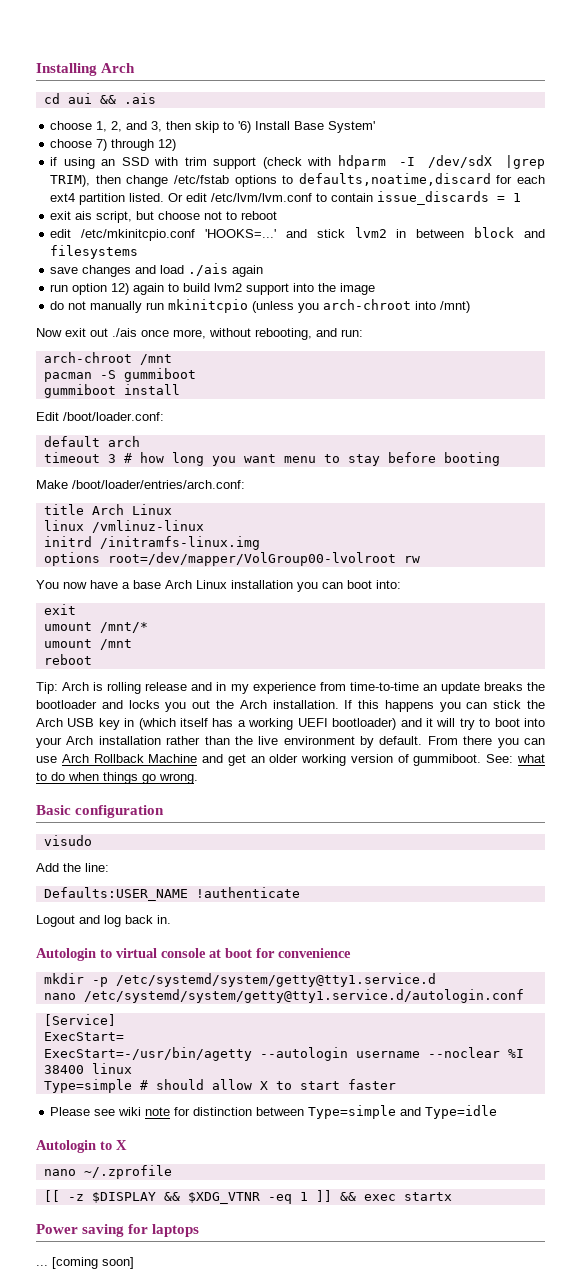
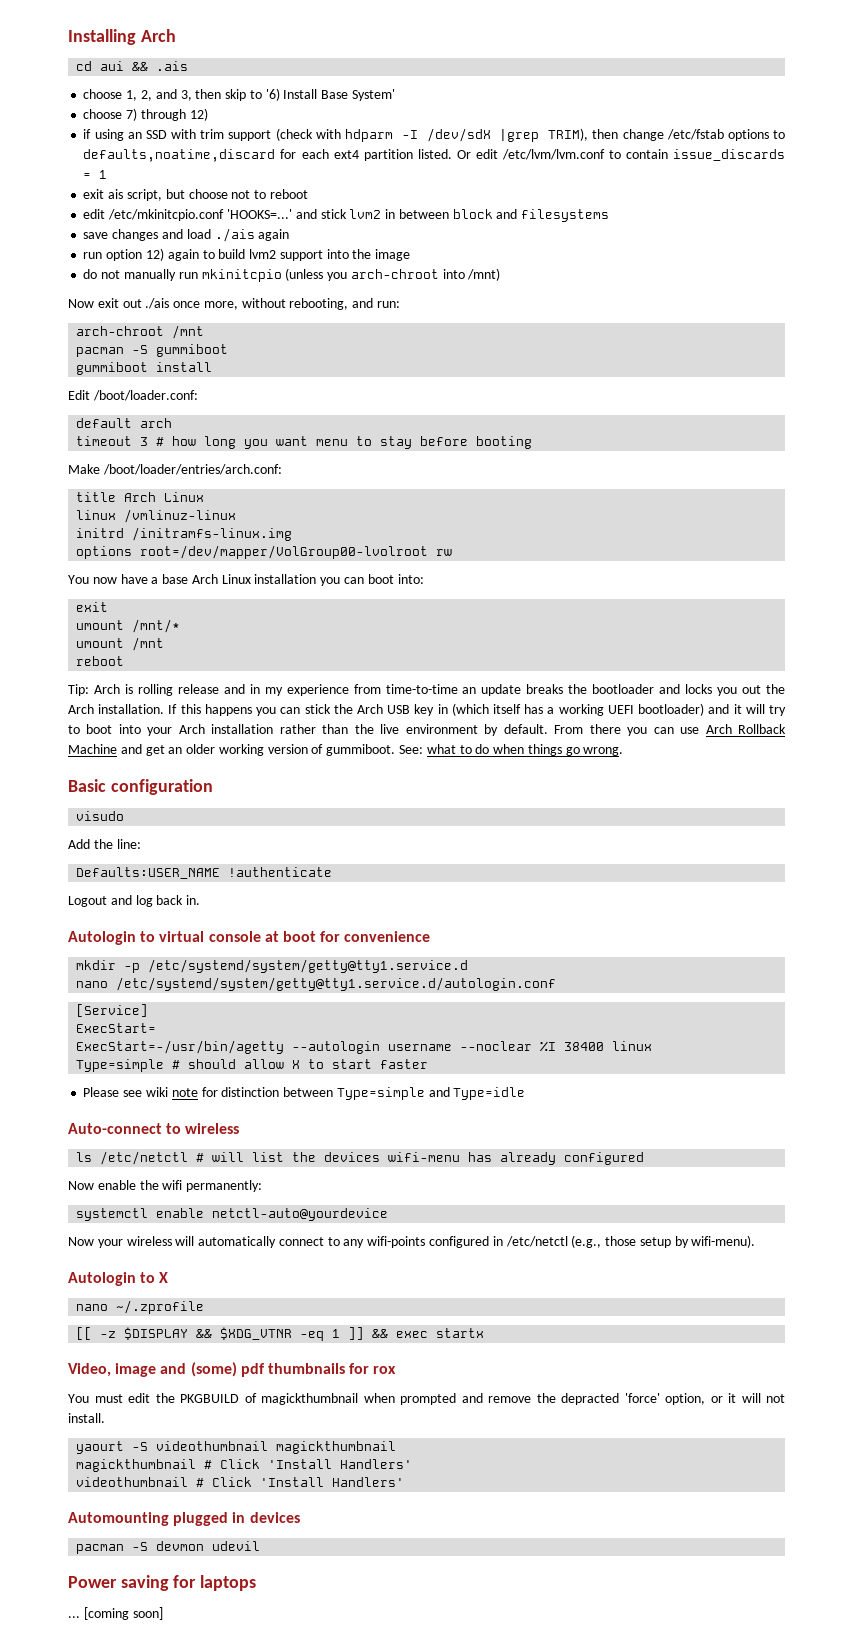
(498, 1112) none -> [68,1123,240,1134] [76,1151,645,1165] [68,1180,263,1192] [76,1208,389,1221] [68,1235,756,1248] // Auto-connect to wireless // ls /etc/netctl # will list the devices wifi-menu has already configured // Now enable the wifi permanently: // systemctl enable netctl-auto@yourdevice // Now your wireless will automatically connect to any wifi-points configured in /etc/netctl (e.g., those setup by wifi-menu).
(452, 1196) none -> [68,1362,397,1377] [68,1393,785,1405] [68,1413,105,1423] [76,1441,397,1454] [76,1459,413,1472] [76,1477,405,1487] [68,1512,300,1526] [76,1541,261,1554] // Video, image and (some) pdf thumbnails for rox // You must edit the PKGBUILD of magickthumbnail when prompted and remove the depracted 'force' option, or it will not install. // yaourt -S videothumbnail magickthumbnail // magickthumbnail # Click 'Install Handlers' // videothumbnail # Click 'Install Handlers' // Automounting plugged in devices // pacman -S devmon udevil

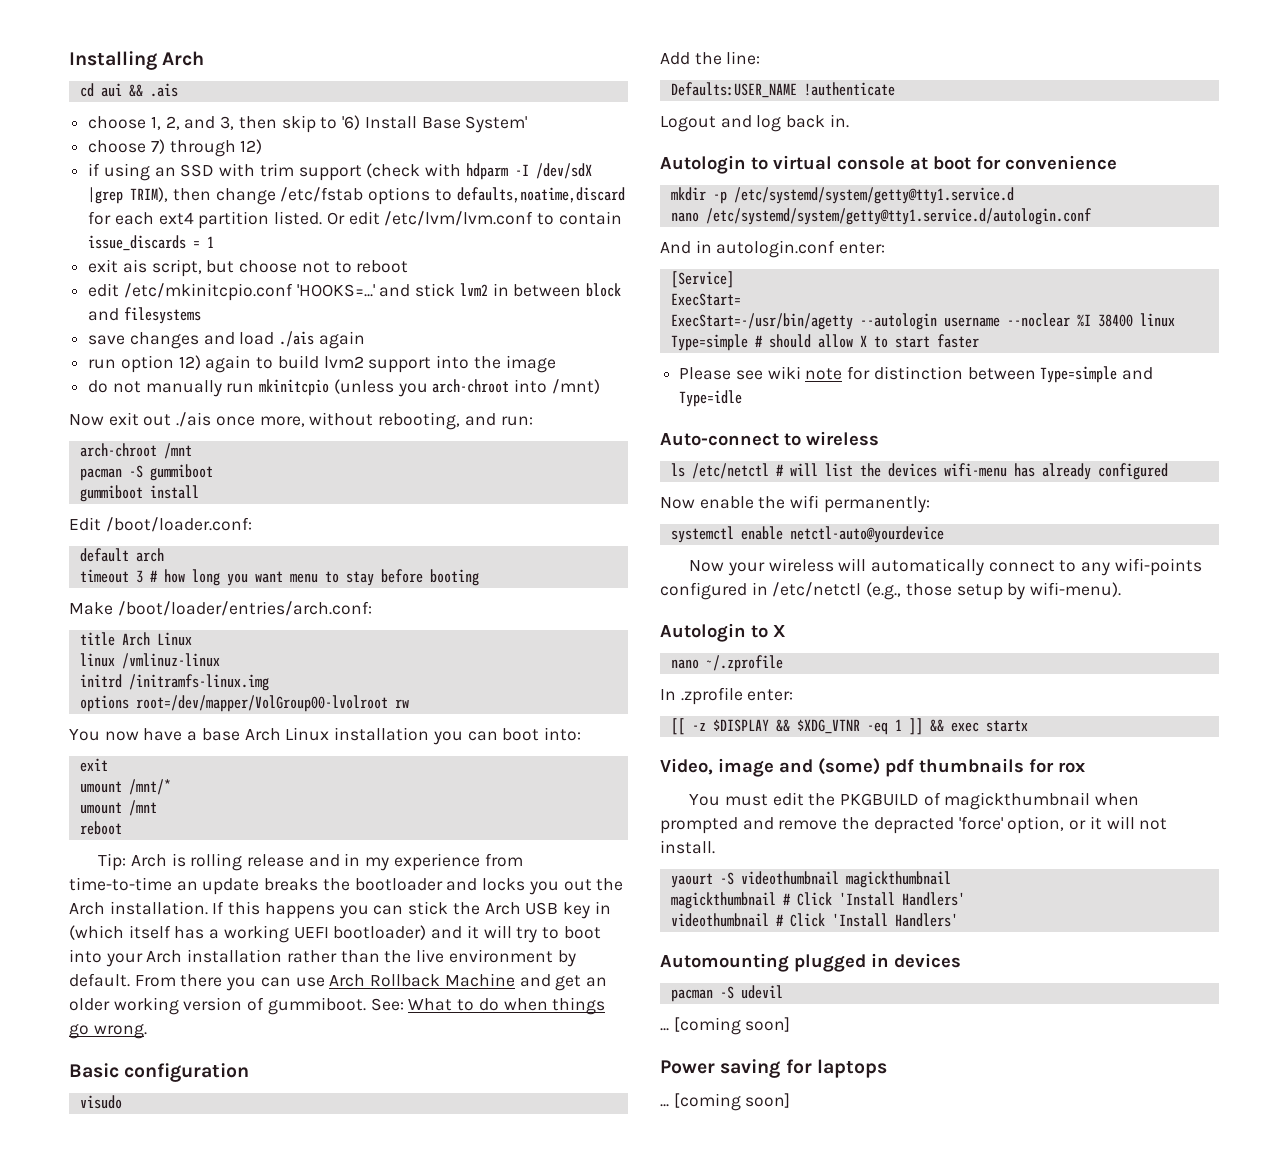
[426,744,456,754] what -> [408,998,453,1011] What
(557, 984) none -> [660,240,886,258] // And in autologin.conf enter:
(205, 1307) none -> [660,687,794,705] // In .zprofile enter:
[156,1541,205,1551] devmon -> (734, 992) none
(261, 1546) none -> [660,1017,791,1035] // ... [coming soon]

